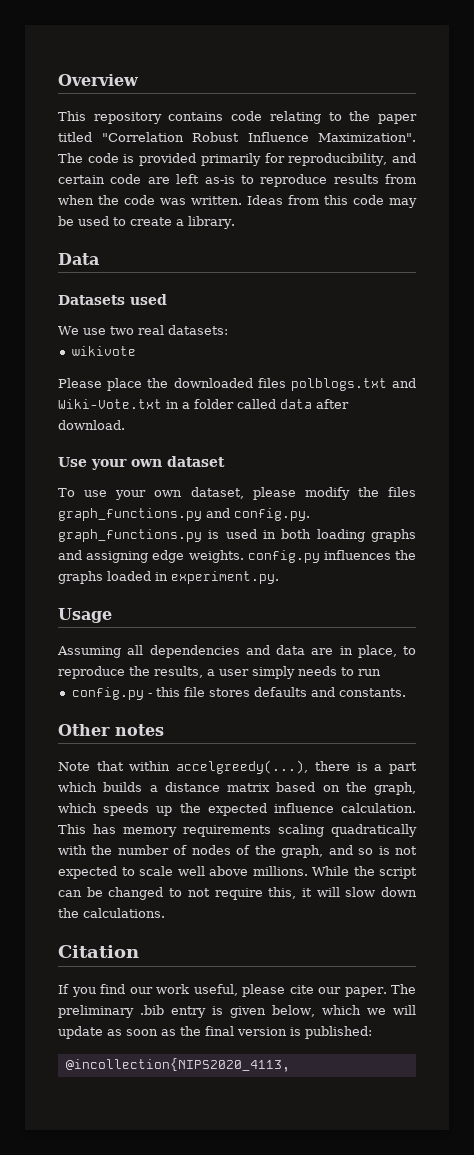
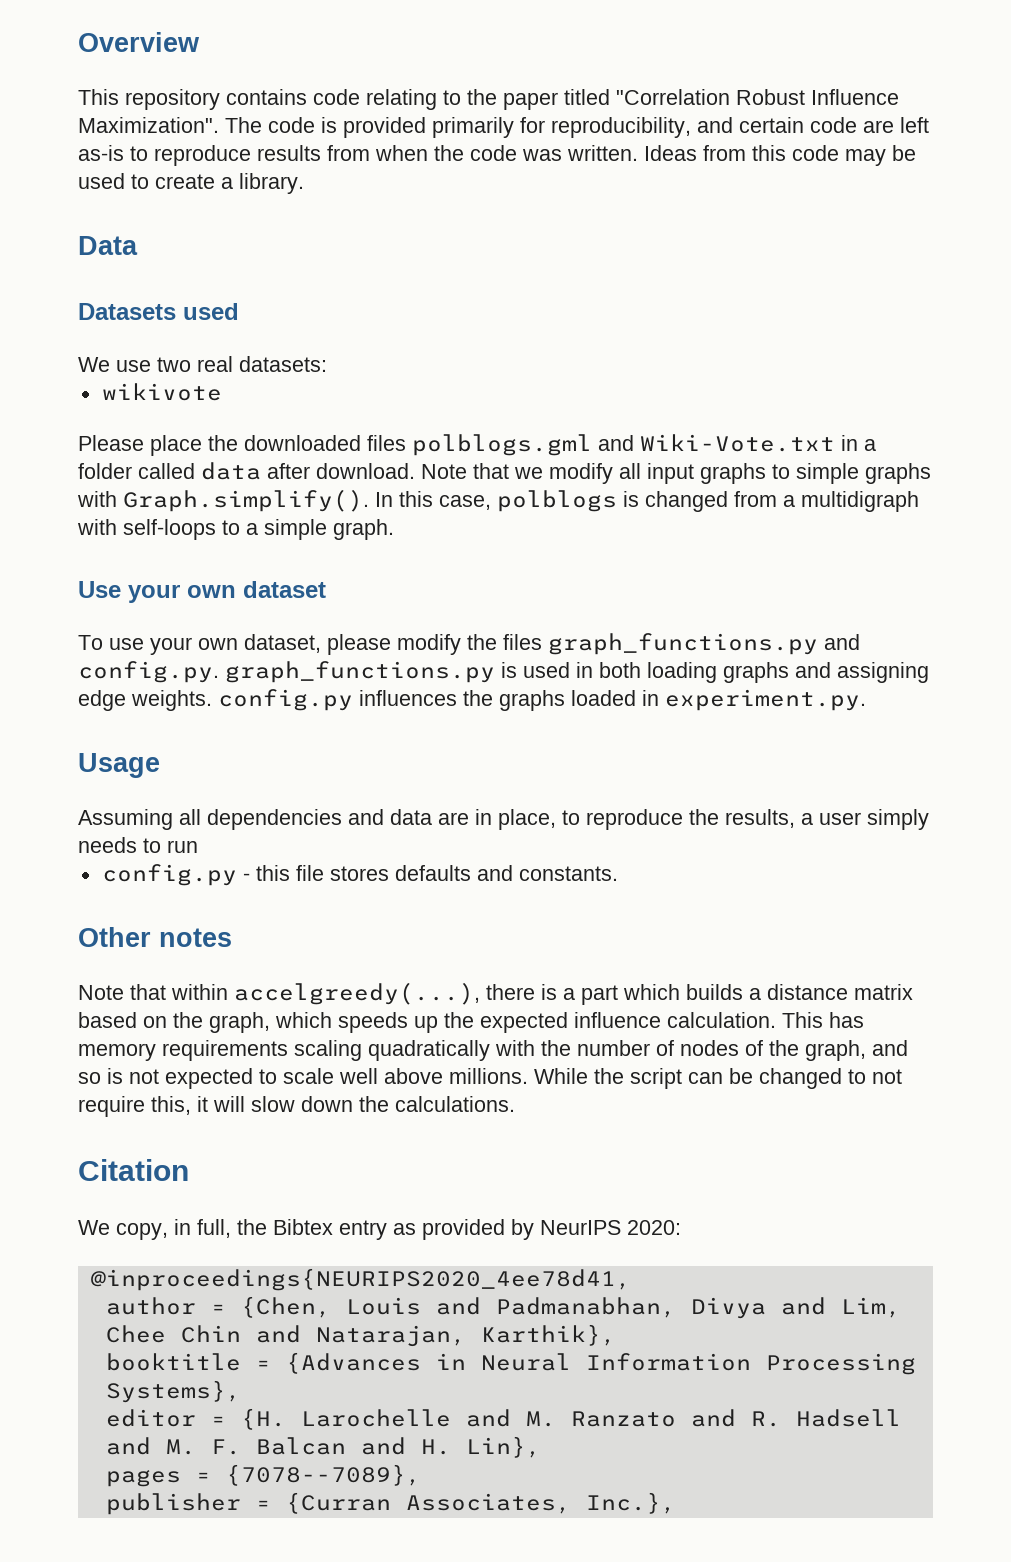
[290,378,387,391] polblogs.txt -> [412,434,592,456] polblogs.gml
(125, 425) none -> [421,463,931,484] [77,489,919,512] [77,519,394,540] Note that we modify all input graphs to simple graphs with Graph.simplify(). In this case, polblogs is changed from a multidigraph with self-loops to a simple graph.
[58,984,416,997] [58,1005,416,1018] [58,1026,372,1039] [65,1058,290,1072] If you find our work useful, please cite our paper. The preliminary .bib entry is given below, which we will update as soon as the final version is published: // @incollection{NIPS2020_4113, -> [78,1219,681,1240] [90,1268,631,1291] [105,1296,901,1319] [105,1324,616,1347] [105,1352,916,1375] [105,1380,241,1403] [105,1408,901,1430] [105,1436,541,1458] [105,1464,421,1487] [105,1492,676,1515] We copy, in full, the Bibtex entry as provided by NeurIPS 2020: // @inproceedings{NEURIPS2020_4ee78d41, // author = {Chen, Louis and Padmanabhan, Divya and Lim, Chee Chin and Natarajan, Karthik}, // booktitle = {Advances in Neural Information Processing Systems}, // editor = {H. Larochelle and M. Ranzato and R. Hadsell and M. F. Balcan and H. Lin}, // pages = {7078--7089}, // publisher = {Curran Associates, Inc.},

